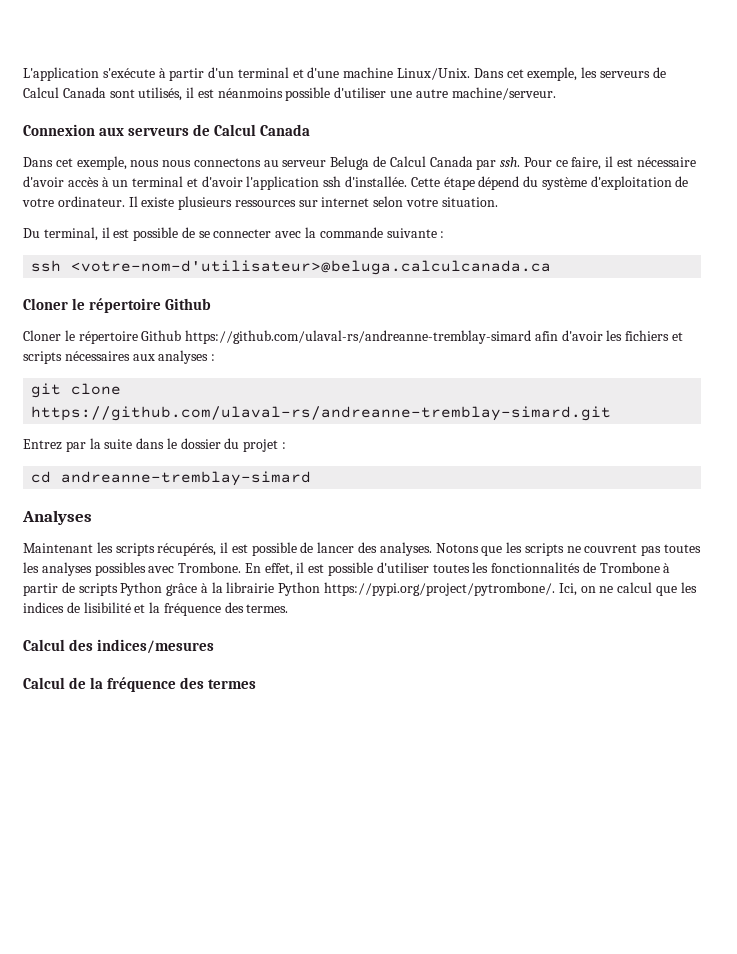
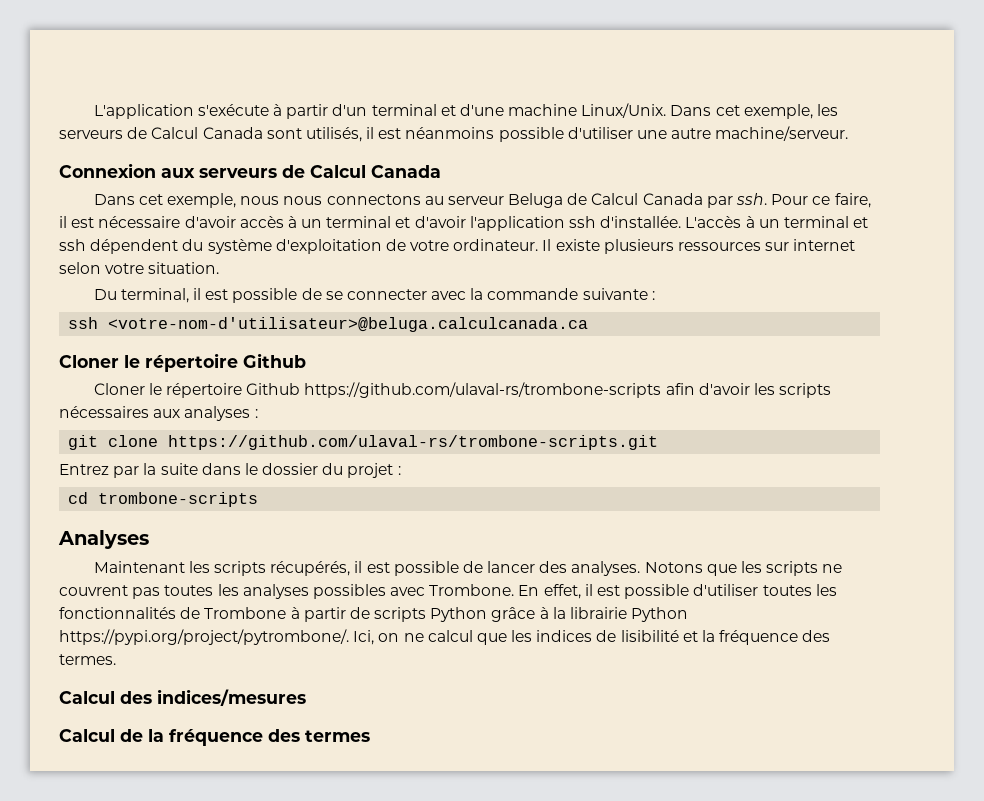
[410,176,520,190] Cette étape dépend -> [685,216,869,228] [59,239,179,254] L'accès à un terminal et ssh dépendent
[185,330,532,344] https://github.com/ulaval-rs/andreanne-tremblay-simard -> [304,382,662,398] https://github.com/ulaval-rs/trombone-scripts
[625,330,684,341] fichiers et -> (775, 389) none
[31,406,612,421] https://github.com/ulaval-rs/andreanne-tremblay-simard.git -> [168,435,659,450] https://github.com/ulaval-rs/trombone-scripts.git
[61,471,312,486] andreanne-tremblay-simard -> [98,492,259,507] trombone-scripts

